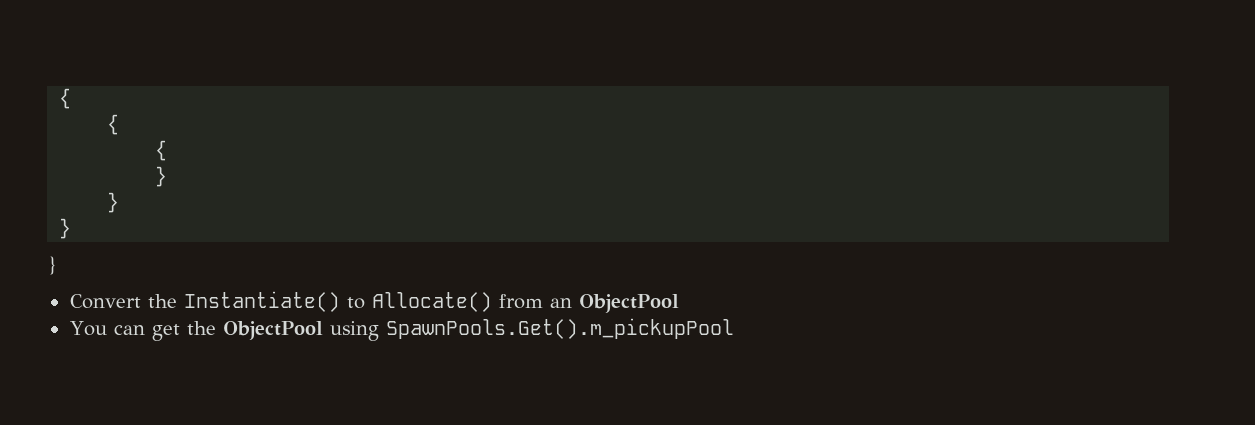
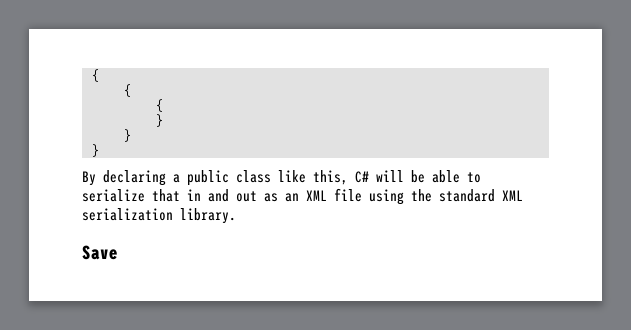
[47,256,57,275] [69,291,679,313] [69,318,734,341] } // Convert the Instantiate() to Allocate() from an ObjectPool // You can get the ObjectPool using SpawnPools.Get().m_pickupPool -> [82,170,481,186] [82,188,523,205] [82,208,236,224] [82,245,118,260] By declaring a public class like this, C# will be able to serialize that in and out as an XML file using the standard XML serialization library. // Save

